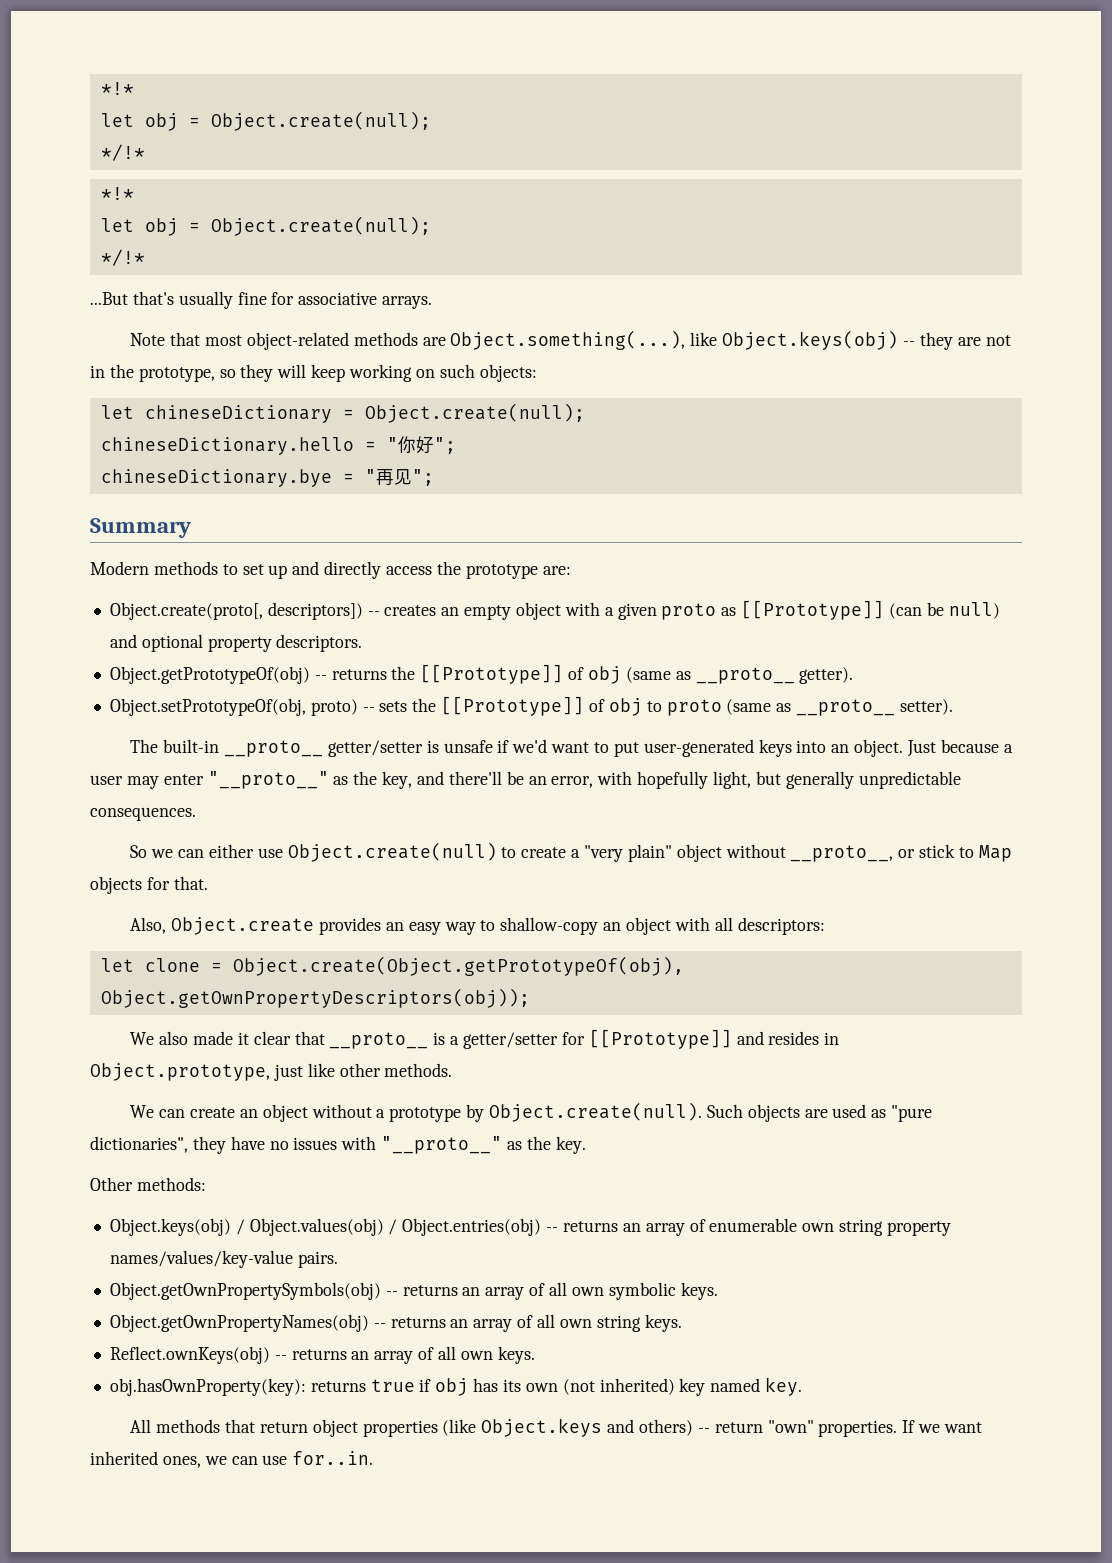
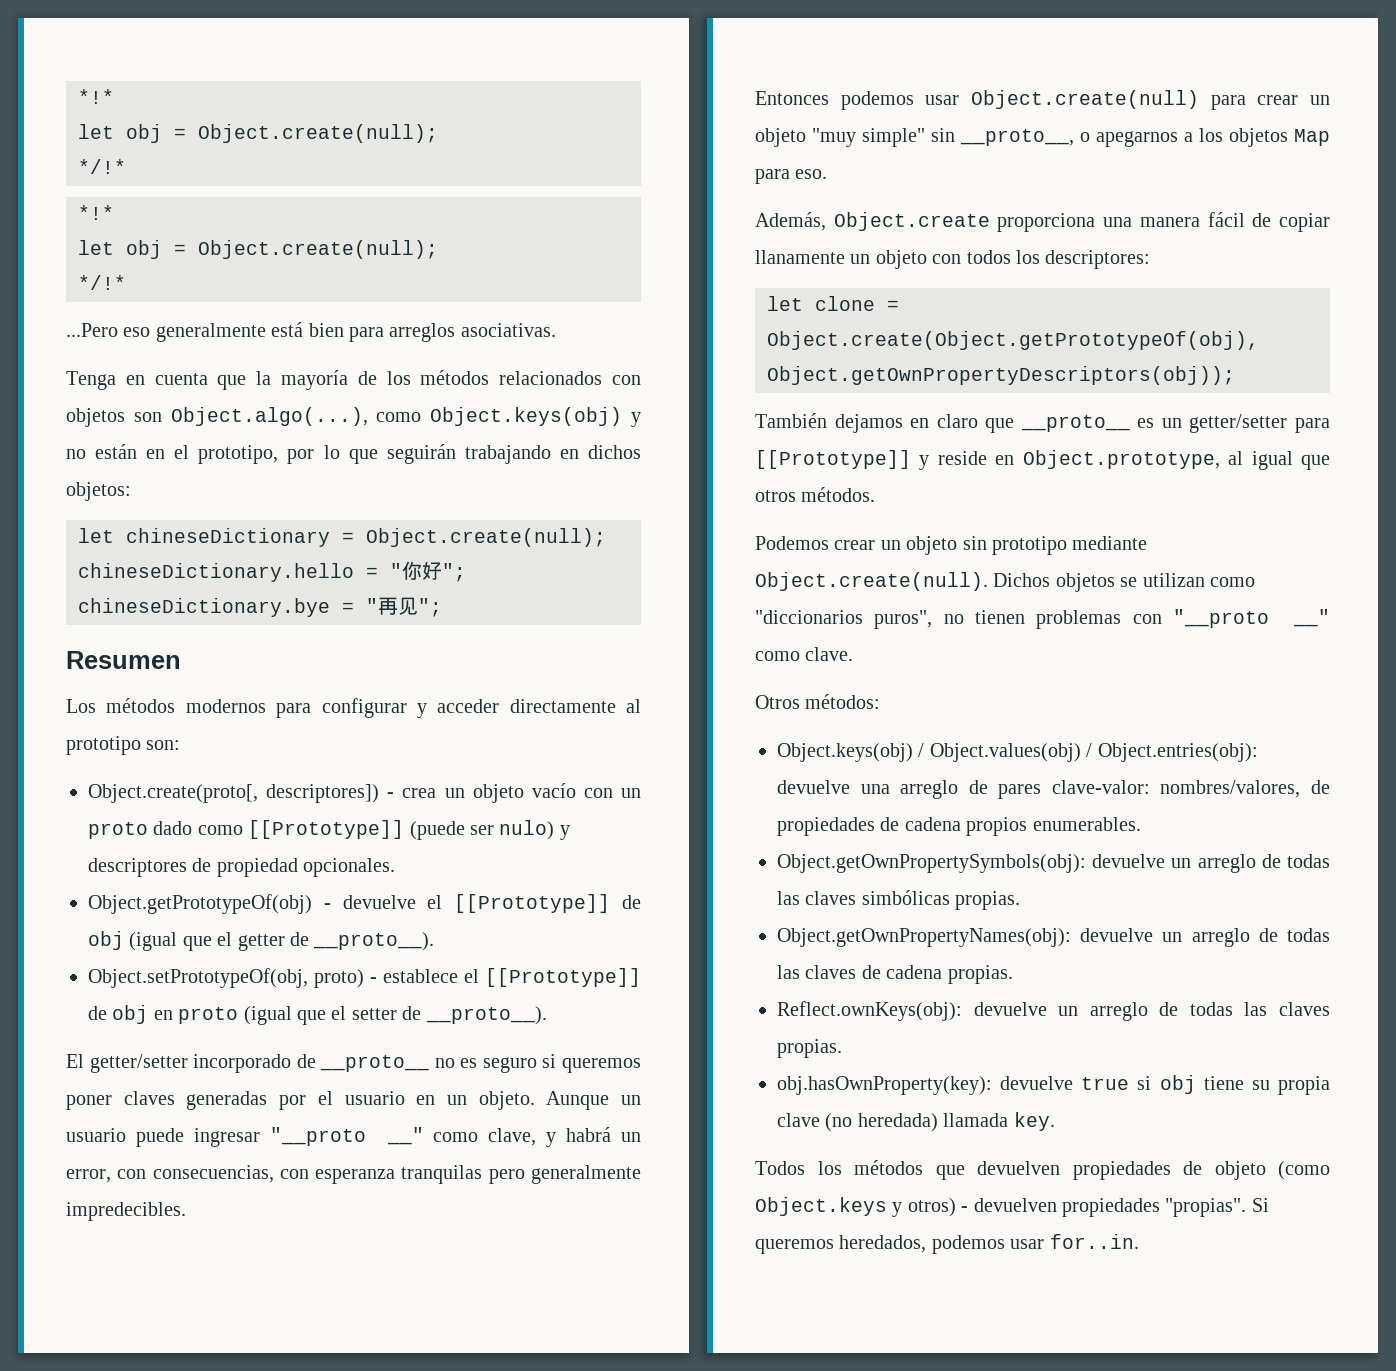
[90,291,433,309] [130,330,1011,350] [90,364,537,382] ...But that's usually fine for associative arrays. // Note that most object-related methods are Object.something(...), like Object.keys(obj) -- they are not in the prototype, so they will keep working on such objects: -> [66,322,556,342] [66,370,641,390] [66,407,641,427] [66,444,642,464] [66,482,131,501] ...Pero eso generalmente está bien para arreglos asociativas. // Tenga en cuenta que la mayoría de los métodos relacionados con objetos son Object.algo(...), como Object.keys(obj) y no están en el prototipo, por lo que seguirán trabajando en dichos objetos:
[90,518,191,538] [90,561,571,579] [109,600,1000,620] [109,634,363,652] [109,664,854,684] [109,696,953,716] [130,739,1013,757] [90,771,961,789] [90,807,196,821] [130,842,1012,862] [90,876,208,894] [130,917,825,935] Summary // Modern methods to set up and directly access the prototype are: // Object.create(proto[, descriptors]) -- creates an empty object with a given proto as [[Prototype]] (can be null) and optional property descriptors. // Object.getPrototypeOf(obj) -- returns the [[Prototype]] of obj (same as __proto__ getter). // Object.setPrototypeOf(obj, proto) -- sets the [[Prototype]] of obj to proto (same as __proto__ setter). // The built-in __proto__ getter/setter is unsafe if we'd want to put user-generated keys into an object. Just because a user may enter "__proto__" as the key, and there'll be an error, with hopefully light, but generally unpredictable consequences. // So we can either use Object.create(null) to create a "very plain" object without __proto__, or stick to Map objects for that. // Also, Object.create provides an easy way to shallow-copy an object with all descriptors: -> [66,651,181,669] [66,698,641,718] [66,736,181,755] [88,783,641,803] [88,820,570,840] [88,858,396,877] [88,894,641,914] [88,931,435,951] [88,968,641,988] [88,1005,547,1025] [66,1054,641,1073] [66,1091,641,1110] [66,1127,641,1147] [66,1165,641,1184] [66,1202,186,1221] [755,90,1330,110] [755,128,1330,147] [755,169,828,184] [755,212,1330,232] [755,250,1151,269] Resumen // Los métodos modernos para configurar y acceder directamente al prototipo son: // Object.create(proto[, descriptores]) - crea un objeto vacío con un proto dado como [[Prototype]] (puede ser nulo) y descriptores de propiedad opcionales. // Object.getPrototypeOf(obj) - devuelve el [[Prototype]] de obj (igual que el getter de __proto__). // Object.setPrototypeOf(obj, proto) - establece el [[Prototype]] de obj en proto (igual que el setter de __proto__). // El getter/setter incorporado de __proto__ no es seguro si queremos poner claves generadas por el usuario en un objeto. Aunque un usuario puede ingresar "__proto __" como clave, y habrá un error, con consecuencias, con esperanza tranquilas pero generalmente impredecibles. // Entonces podemos usar Object.create(null) para crear un objeto "muy simple" sin __proto__, o apegarnos a los objetos Map para eso. // Además, Object.create proporciona una manera fácil de copiar llanamente un objeto con todos los descriptores:
[130,1029,840,1049] [90,1063,453,1081] [130,1102,933,1122] [90,1136,586,1154] [90,1177,206,1191] [109,1218,951,1236] [109,1250,338,1268] [109,1282,718,1300] [109,1314,682,1332] [109,1346,535,1364] [109,1377,803,1396] [130,1418,982,1437] [90,1451,288,1468] We also made it clear that __proto__ is a getter/setter for [[Prototype]] and resides in Object.prototype, just like other methods. // We can create an object without a prototype by Object.create(null). Such objects are used as "pure dictionaries", they have no issues with "__proto__" as the key. // Other methods: // Object.keys(obj) / Object.values(obj) / Object.entries(obj) -- returns an array of enumerable own string property names/values/key-value pairs. // Object.getOwnPropertySymbols(obj) -- returns an array of all own symbolic keys. // Object.getOwnPropertyNames(obj) -- returns an array of all own string keys. // Reflect.ownKeys(obj) -- returns an array of all own keys. // obj.hasOwnProperty(key): returns true if obj has its own (not inherited) key named key. // All methods that return object properties (like Object.keys and others) -- return "own" properties. If we want inherited ones, we can use -> [755,413,1330,433] [755,450,1330,470] [755,487,876,502] [755,536,1148,555] [755,572,1255,592] [755,609,1330,629] [755,647,854,661] [755,694,881,709] [777,743,1258,762] [777,780,1330,799] [777,817,1141,836] [777,854,1330,873] [777,890,1021,910] [777,928,1330,947] [777,965,1013,984] [777,1001,1330,1021] [777,1039,842,1058] [777,1075,1330,1095] [777,1112,1055,1132] [755,1160,1330,1180] [755,1197,1269,1217] [755,1235,1045,1254] También dejamos en claro que __proto__ es un getter/setter para [[Prototype]] y reside en Object.prototype, al igual que otros métodos. // Podemos crear un objeto sin prototipo mediante Object.create(null). Dichos objetos se utilizan como "diccionarios puros", no tienen problemas con "__proto __" como clave. // Otros métodos: // Object.keys(obj) / Object.values(obj) / Object.entries(obj): devuelve una arreglo de pares clave-valor: nombres/valores, de propiedades de cadena propios enumerables. // Object.getOwnPropertySymbols(obj): devuelve un arreglo de todas las claves simbólicas propias. // Object.getOwnPropertyNames(obj): devuelve un arreglo de todas las claves de cadena propias. // Reflect.ownKeys(obj): devuelve un arreglo de todas las claves propias. // obj.hasOwnProperty(key): devuelve true si obj tiene su propia clave (no heredada) llamada key. // Todos los métodos que devuelven propiedades de objeto (como Object.keys y otros) - devuelven propiedades "propias". Si queremos heredados, podemos usar

